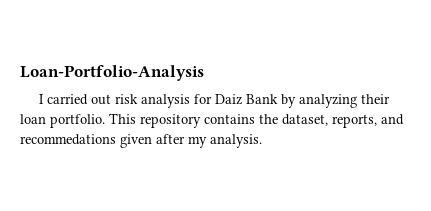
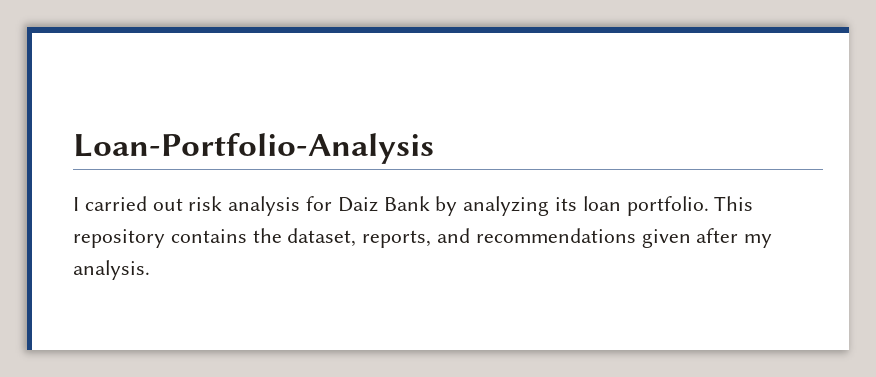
[361,94,391,104] their -> [555,197,578,211] its
[20,134,116,145] recommedations -> [475,228,636,243] recommendations

